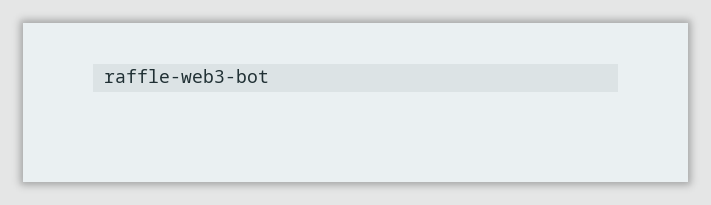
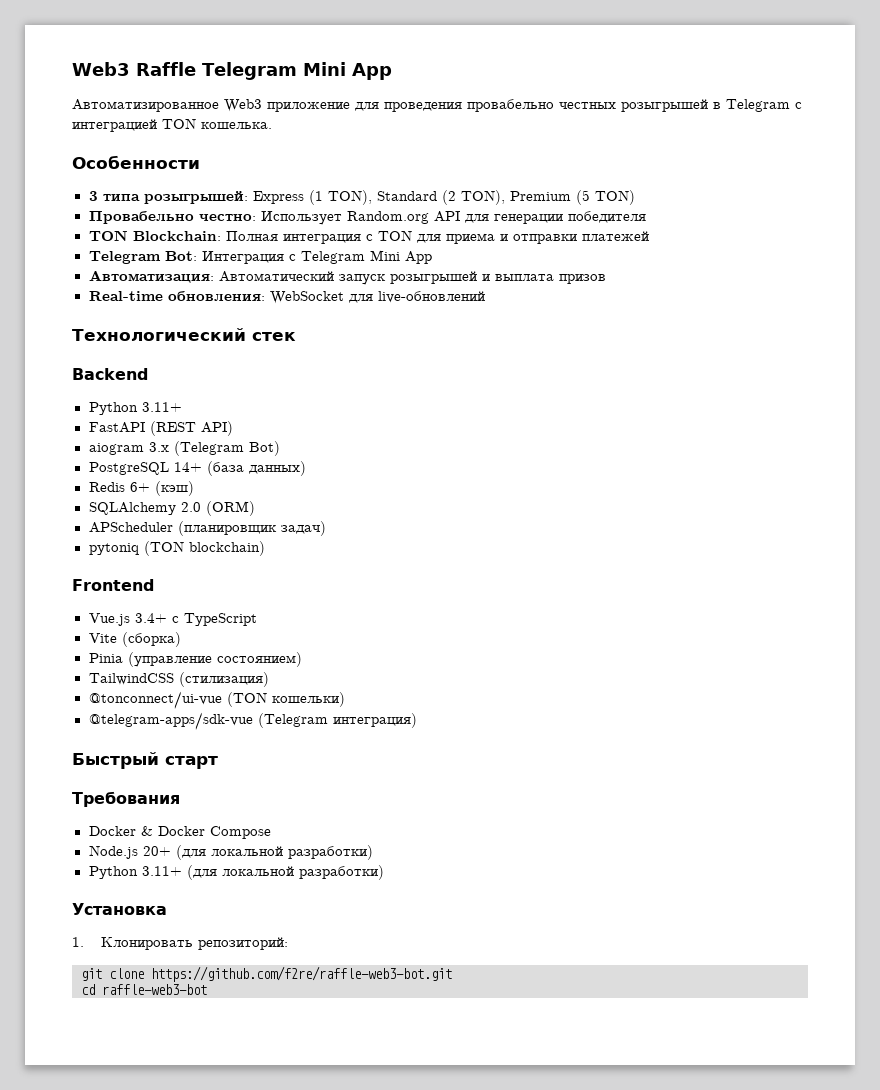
(104, 76) none -> [72,62,392,80] [72,99,802,112] [72,118,272,132] [72,155,200,169] [88,190,635,205] [88,211,646,225] [88,230,649,244] [88,250,432,264] [88,270,606,285] [88,291,485,304] [72,328,296,341] [72,368,148,380] [88,402,182,415] [88,421,233,436] [88,441,280,456] [88,461,306,476] [88,481,194,496] [88,501,255,516] [88,521,326,536] [88,541,265,556] [72,579,154,591] [88,613,257,626] [88,632,181,647] [88,652,302,667] [88,672,269,687] [88,691,345,709] [88,712,417,730] [72,752,218,769] [72,791,180,807] [88,826,271,839] [88,845,373,860] [88,865,384,880] [72,903,167,915] [72,937,289,950] [81,966,452,982] [81,984,95,995] Web3 Raffle Telegram Mini App // Автоматизированное Web3 приложение для проведения провабельно честных розыгрышей в Telegram с интеграцией TON кошелька. // Особенности // 3 типа розыгрышей: Express (1 TON), Standard (2 TON), Premium (5 TON) // Провабельно честно: Использует Random.org API для генерации победителя // TON Blockchain: Полная интеграция с TON для приема и отправки платежей // Telegram Bot: Интеграция с Telegram Mini App // Автоматизация: Автоматический запуск розыгрышей и выплата призов // Real-time обновления: WebSocket для live-обновлений // Технологический стек // Backend // Python 3.11+ // FastAPI (REST API) // aiogram 3.x (Telegram Bot) // PostgreSQL 14+ (база данных) // Redis 6+ (кэш) // SQLAlchemy 2.0 (ORM) // APScheduler (планировщик задач) // pytoniq (TON blockchain) // Frontend // Vue.js 3.4+ с TypeScript // Vite (сборка) // Pinia (управление состоянием) // TailwindCSS (стилизация) // @tonconnect/ui-vue (TON кошельки) // @telegram-apps/sdk-vue (Telegram интеграция) // Быстрый старт // Требования // Docker & Docker Compose // Node.js 20+ (для локальной разработки) // Python 3.11+ (для локальной разработки) // Установка // 1. Клонировать репозиторий: // git clone https://github.com/f2re/raffle-web3-bot.git // cd

